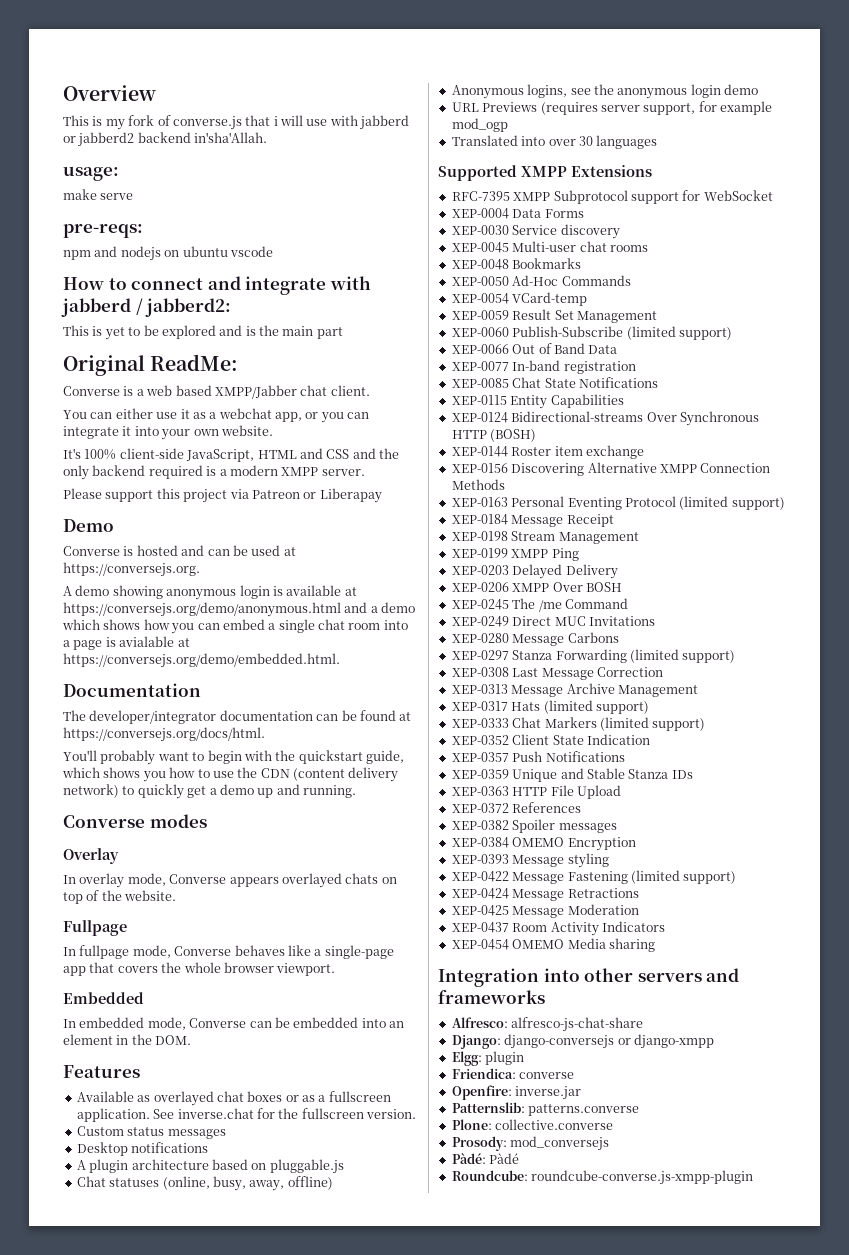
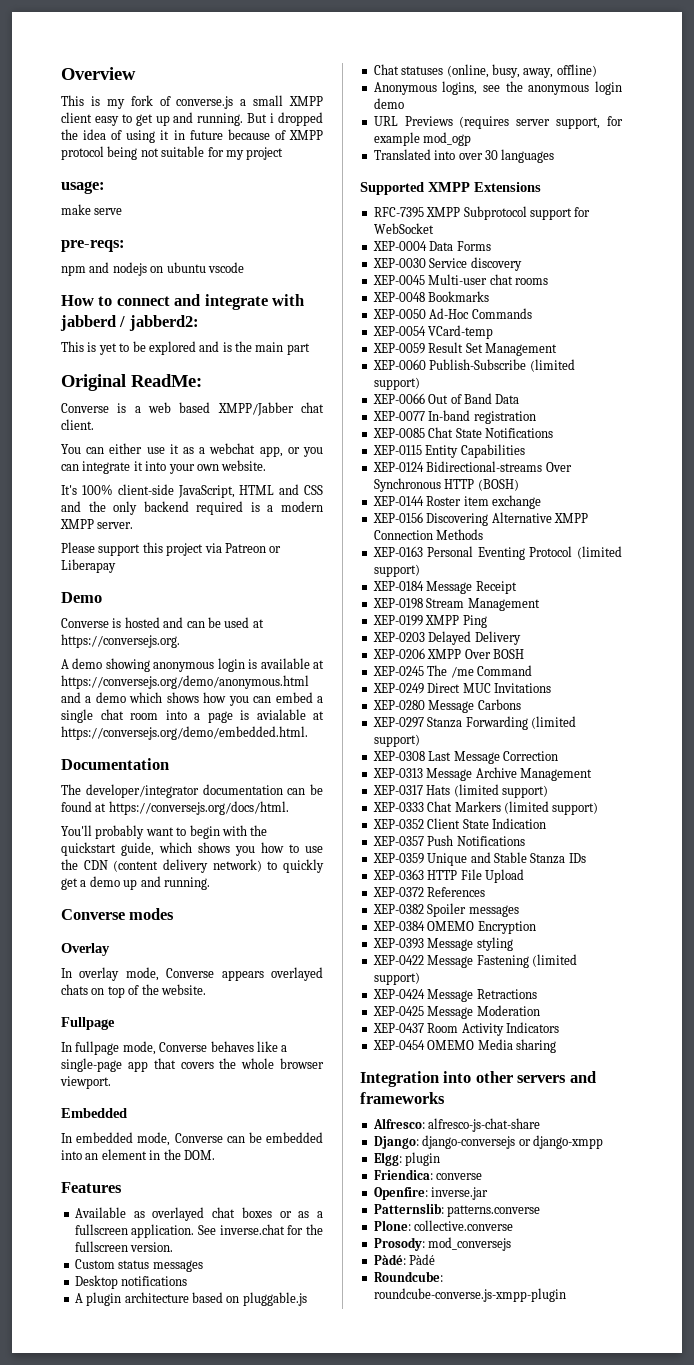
[245,115,410,130] [63,132,268,147] that i will use with jabberd or jabberd2 backend in'sha'Allah. -> [240,95,323,106] [61,112,323,126] [61,129,323,143] [61,146,284,160] a small XMPP client easy to get up and running. But i dropped the idea of using it in future because of XMPP protocol being not suitable for my project

